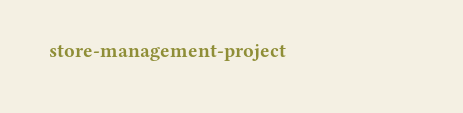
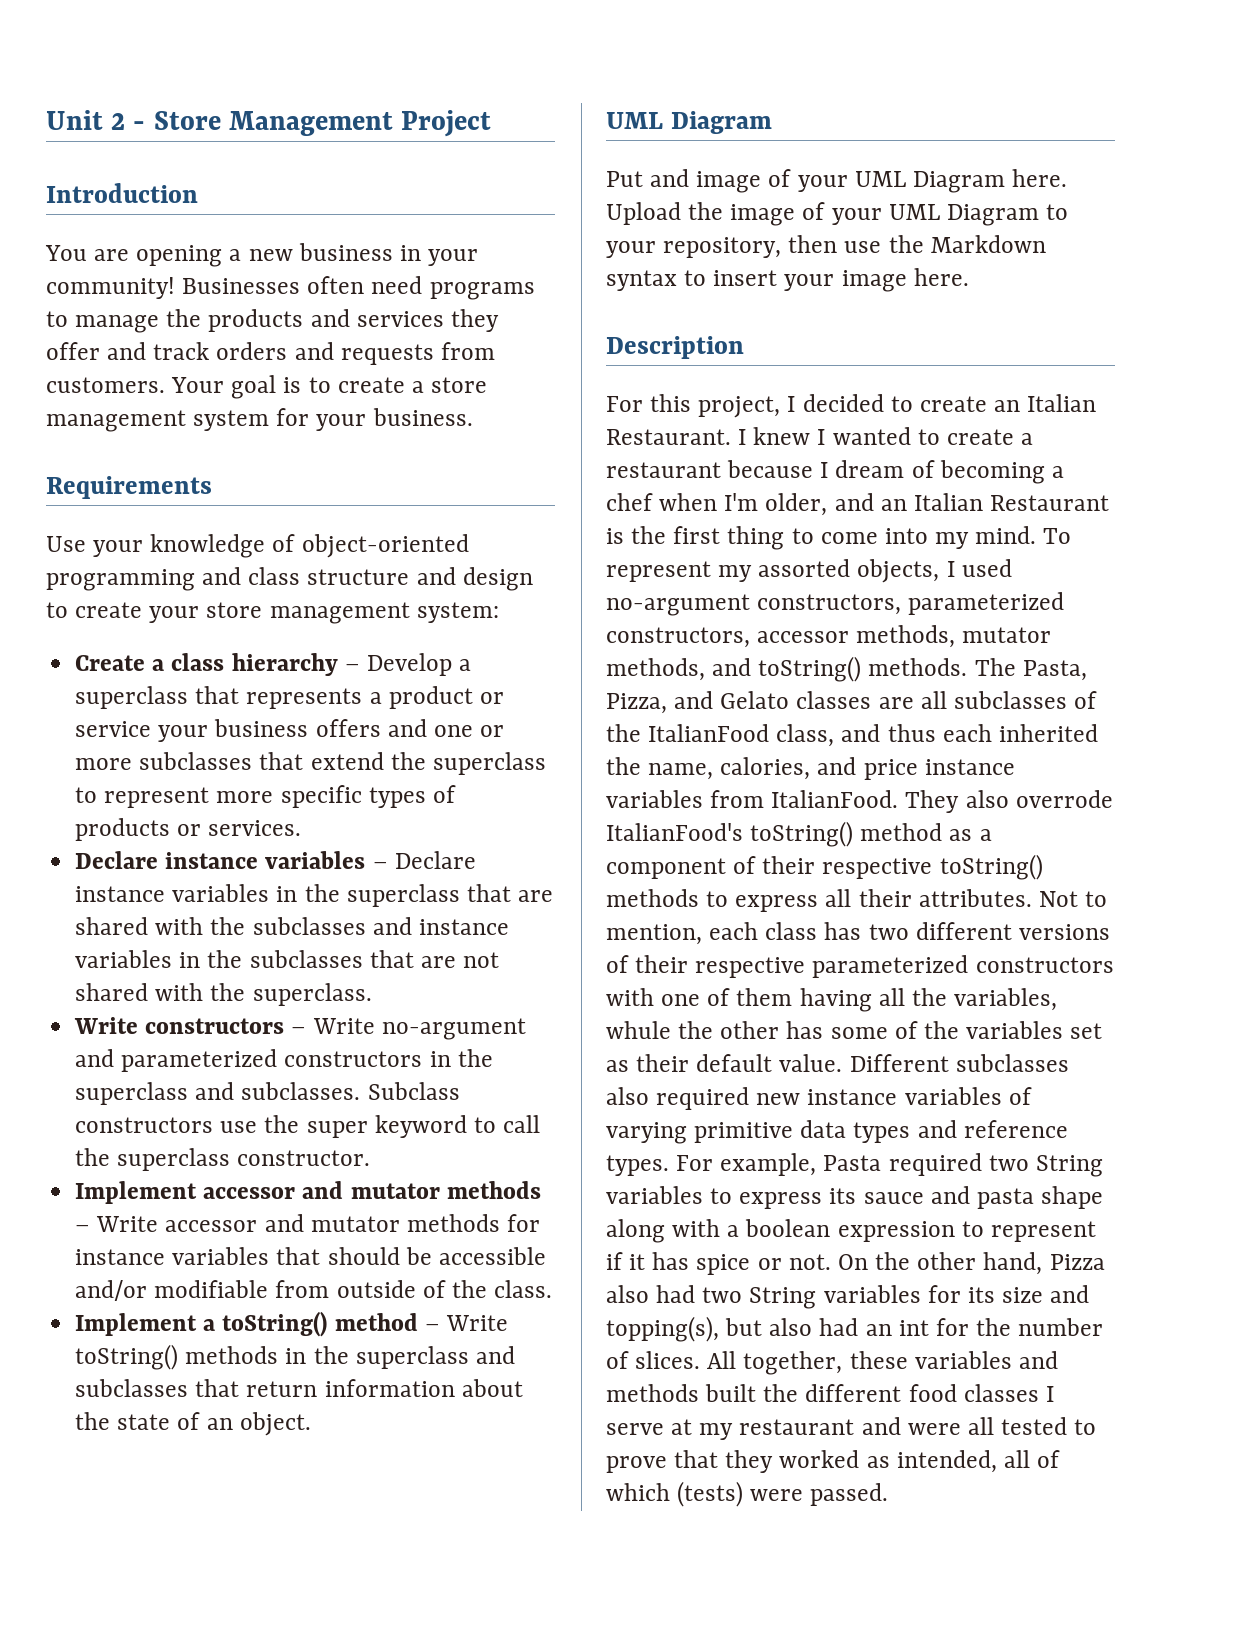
[49,44,286,61] store-management-project -> [46,110,492,137] [46,183,198,203] [45,243,479,267] [46,276,535,300] [46,309,499,333] [46,342,495,365] [46,375,488,399] [46,408,473,432] [46,476,212,499] [46,534,469,558] [46,567,533,591] [46,602,499,624] [75,653,472,676] [75,686,504,709] [75,719,505,742] [75,752,546,775] [75,785,456,808] [75,818,302,841] [75,851,476,869] [75,884,554,907] [75,917,509,935] [75,950,500,968] [75,983,372,1006] [74,1017,526,1040] [75,1049,493,1072] [75,1082,460,1105] [75,1115,541,1138] [75,1148,371,1171] [75,1181,541,1204] [75,1214,541,1232] [75,1247,546,1265] [75,1280,553,1301] [75,1311,508,1337] [75,1344,515,1370] [75,1379,523,1397] [75,1412,311,1436] [606,111,772,134] [606,169,1068,193] [606,202,1069,226] [606,235,1046,258] [606,268,969,292] [606,336,744,359] [606,394,1097,418] [606,427,1034,445] [606,460,1064,484] [606,493,1110,516] [606,526,1072,550] [606,559,1012,583] [606,592,1065,616] [606,625,1052,648] [606,656,1087,682] [606,691,1098,714] [606,724,1098,747] [606,757,1015,780] [606,790,1113,813] [606,821,992,847] [606,854,1043,880] [606,889,1108,912] [606,922,1110,945] [606,955,1114,978] [606,988,1058,1012] [606,1021,1103,1039] [606,1054,1069,1072] [606,1087,1032,1110] [606,1120,1068,1144] [606,1153,1103,1177] [606,1186,1104,1209] [606,1219,1096,1243] [606,1252,1105,1275] [606,1285,1090,1309] [606,1316,1104,1342] [606,1351,1058,1375] [606,1384,1054,1402] [606,1417,1097,1440] [606,1450,1061,1473] [606,1481,889,1507] Unit 2 - Store Management Project // Introduction // You are opening a new business in your community! Businesses often need programs to manage the products and services they offer and track orders and requests from customers. Your goal is to create a store management system for your business. // Requirements // Use your knowledge of object-oriented programming and class structure and design to create your store management system: // Create a class hierarchy – Develop a superclass that represents a product or service your business offers and one or more subclasses that extend the superclass to represent more specific types of products or services. // Declare instance variables – Declare instance variables in the superclass that are shared with the subclasses and instance variables in the subclasses that are not shared with the superclass. // Write constructors – Write no-argument and parameterized constructors in the superclass and subclasses. Subclass constructors use the super keyword to call the superclass constructor. // Implement accessor and mutator methods – Write accessor and mutator methods for instance variables that should be accessible and/or modifiable from outside of the class. // Implement a toString() method – Write toString() methods in the superclass and subclasses that return information about the state of an object. // UML Diagram // Put and image of your UML Diagram here. Upload the image of your UML Diagram to your repository, then use the Markdown syntax to insert your image here. // Description // For this project, I decided to create an Italian Restaurant. I knew I wanted to create a restaurant because I dream of becoming a chef when I'm older, and an Italian Restaurant is the first thing to come into my mind. To represent my assorted objects, I used no-argument constructors, parameterized constructors, accessor methods, mutator methods, and toString() methods. The Pasta, Pizza, and Gelato classes are all subclasses of the ItalianFood class, and thus each inherited the name, calories, and price instance variables from ItalianFood. They also overrode ItalianFood's toString() method as a component of their respective toString() methods to express all their attributes. Not to mention, each class has two different versions of their respective parameterized constructors with one of them having all the variables, whule the other has some of the variables set as their default value. Different subclasses also required new instance variables of varying primitive data types and reference types. For example, Pasta required two String variables to express its sauce and pasta shape along with a boolean expression to represent if it has spice or not. On the other hand, Pizza also had two String variables for its size and topping(s), but also had an int for the number of slices. All together, these variables and methods built the different food classes I serve at my restaurant and were all tested to prove that they worked as intended, all of which (tests) were passed.

